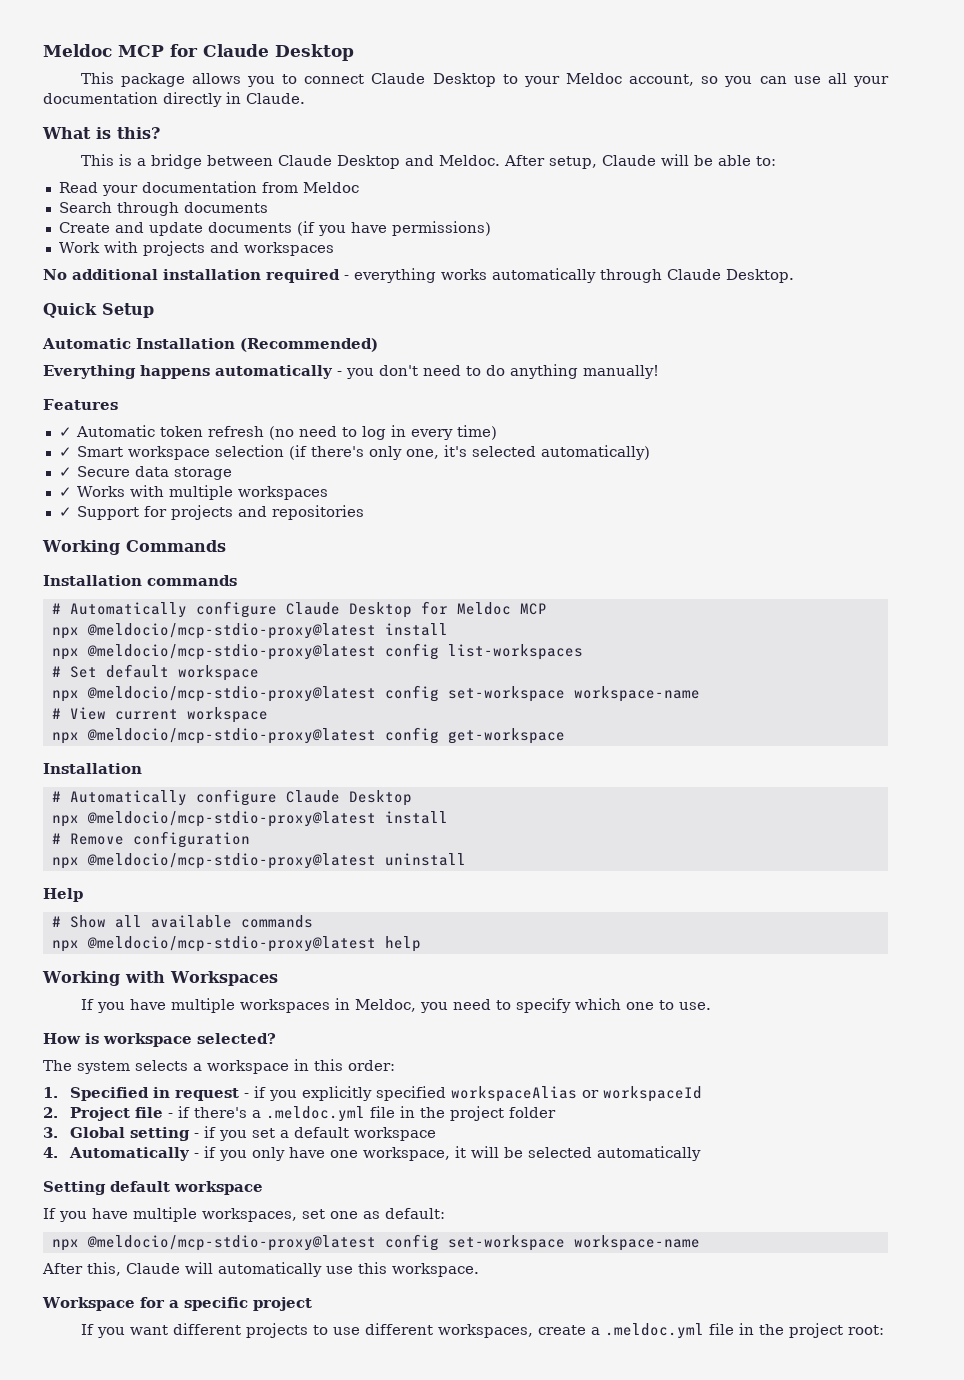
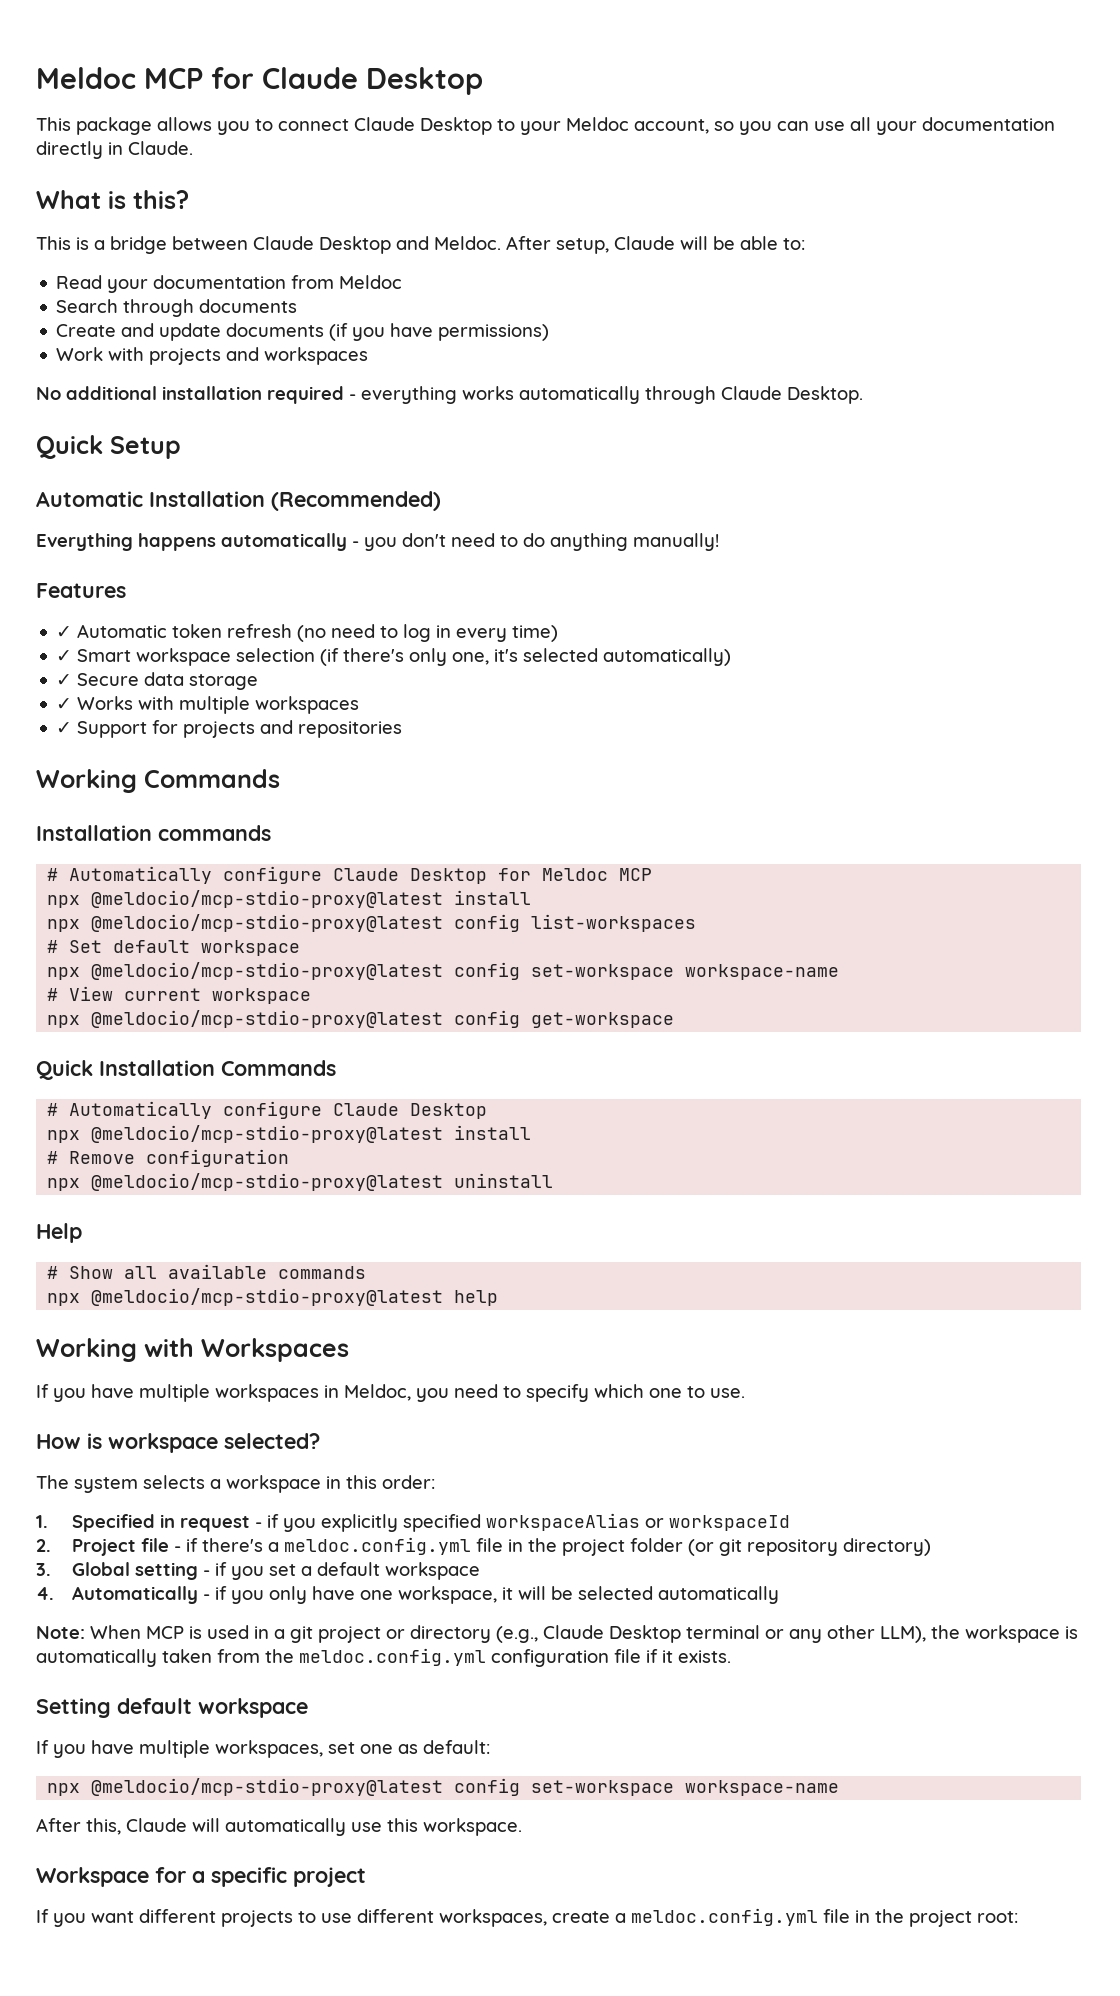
[43,763,142,774] Installation -> [36,1060,336,1080] Quick Installation Commands
[266,1106,366,1122] .meldoc.yml -> [283,1537,471,1555] meldoc.config.yml
(557, 1112) none -> [687,1538,931,1556] (or git repository directory)
(702, 1153) none -> [36,1625,1078,1643] [36,1648,731,1667] // Note: When MCP is used in a git project or directory (e.g., Claude Desktop terminal or any other LLM), the workspace is automatically taken from the meldoc.config.yml configuration file if it exists.
[604,1323,704,1339] .meldoc.yml -> [631,1908,818,1926] meldoc.config.yml

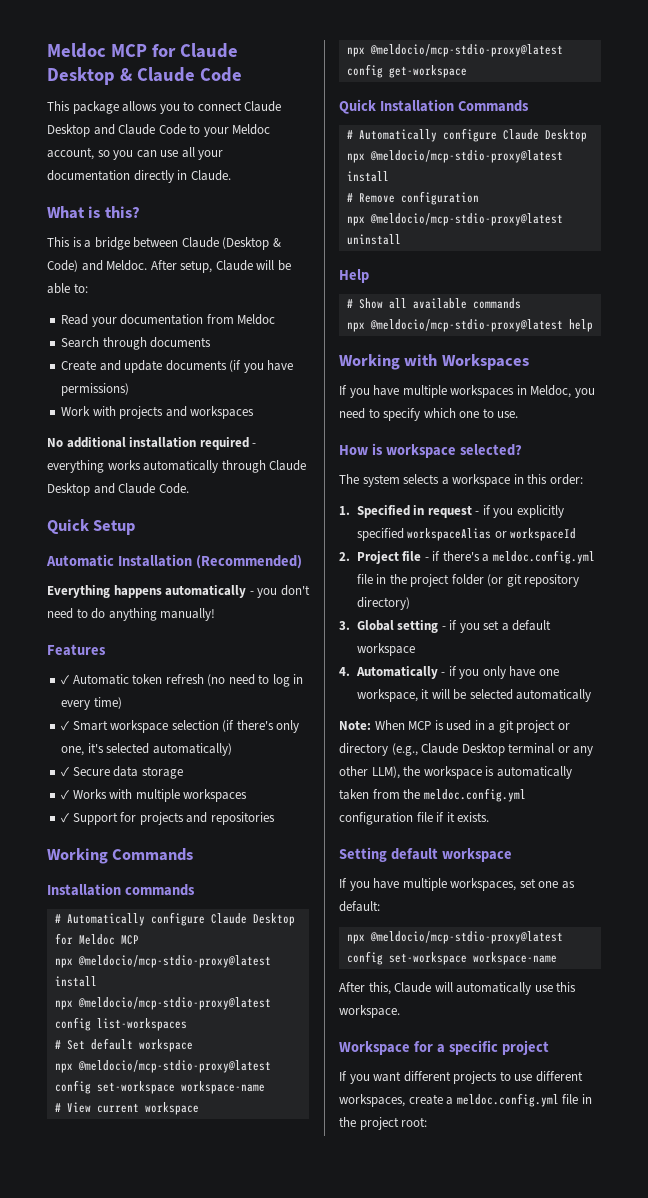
(483, 81) none -> [119,67,242,82] & Claude Code
(492, 126) none -> [93,124,186,135] and Claude Code
[319,236,391,254] Desktop -> [222,237,281,250] [47,260,78,272] (Desktop & Code)
[787,386,863,404] Desktop. -> [47,483,189,496] Desktop and Claude Code.

